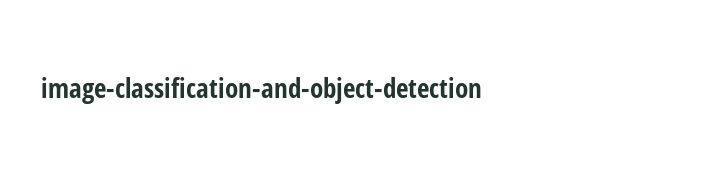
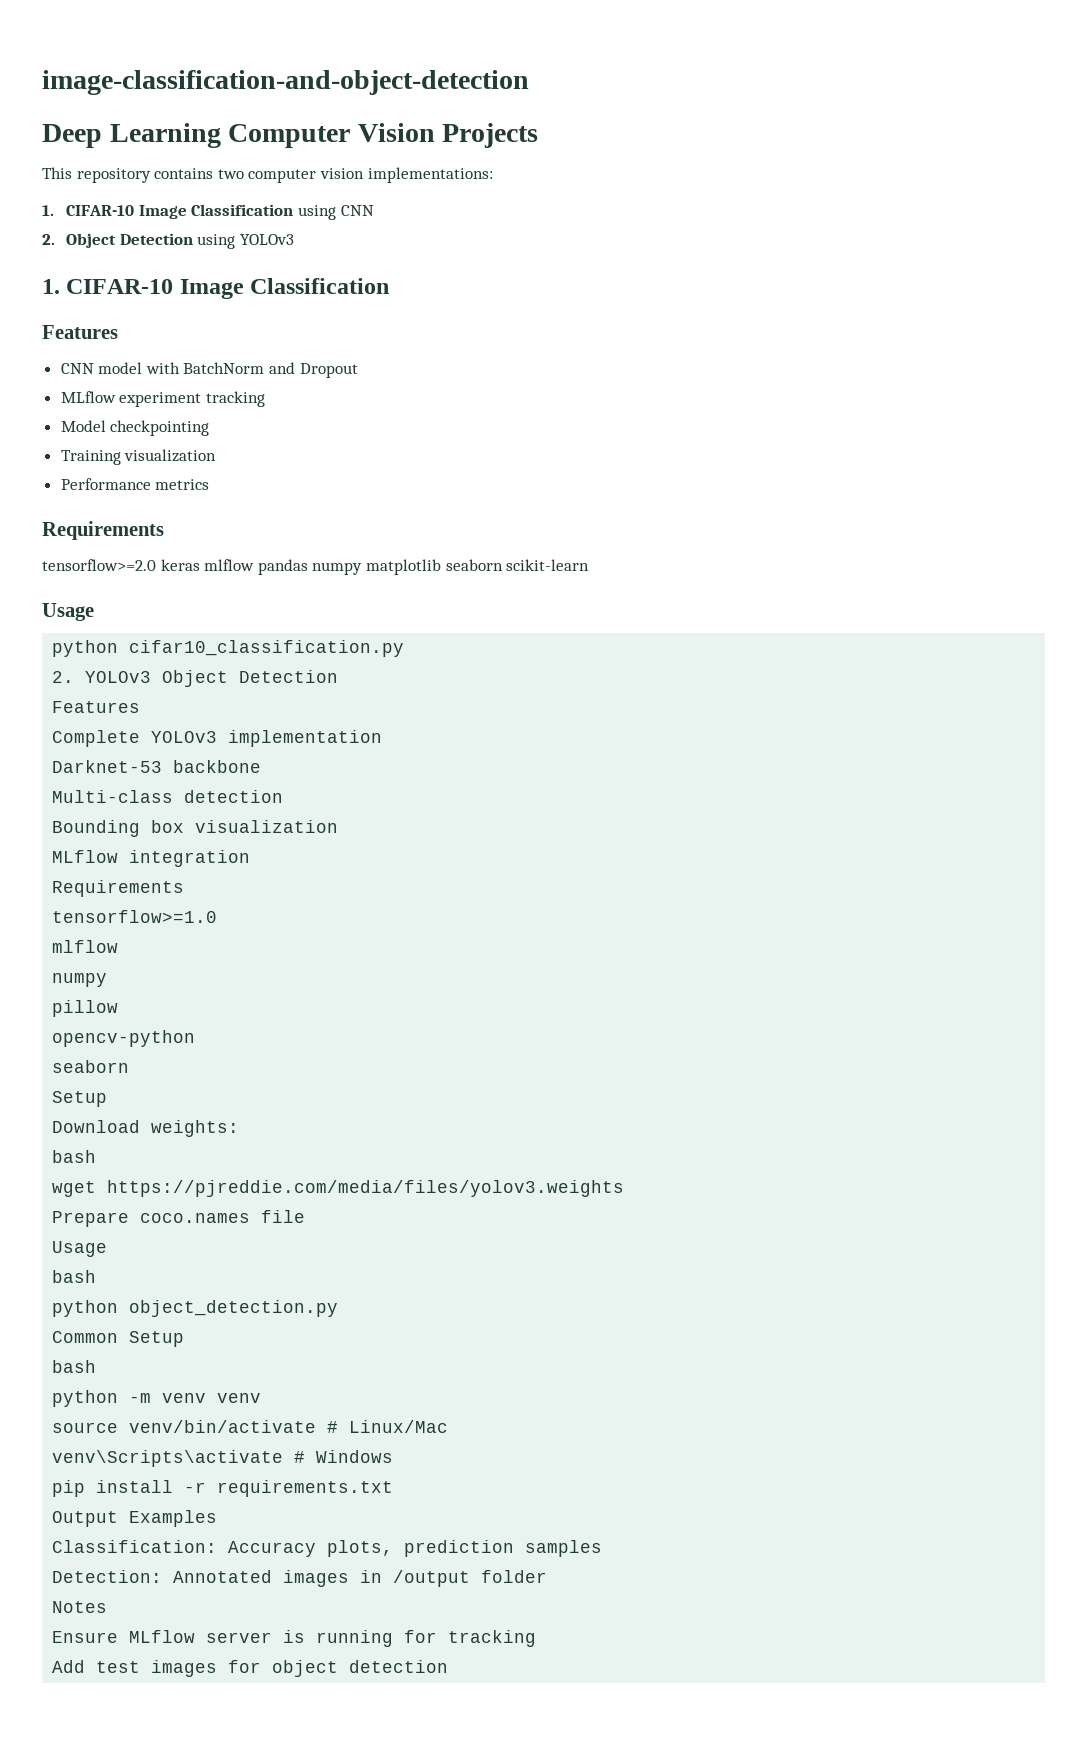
(482, 90) none -> [42,123,539,148] [42,167,493,183] [42,204,374,220] [42,233,295,249] [42,278,390,299] [42,325,118,339] [60,362,358,378] [60,391,265,407] [60,420,210,436] [60,449,217,465] [60,478,210,490] [42,521,164,540] [42,559,590,575] [42,603,94,621] [52,640,405,657] [52,670,339,687] [52,701,141,713] [52,730,383,747] [52,760,262,773] [52,790,284,803] [52,820,339,837] [52,850,251,867] [52,880,185,897] [52,910,218,923] [52,940,119,953] [52,973,108,987] [52,1000,119,1017] [52,1030,196,1047] [52,1060,130,1073] [52,1091,108,1107] [52,1120,240,1137] [52,1150,97,1163] [52,1180,625,1197] [52,1210,306,1227] [52,1241,108,1257] [52,1270,97,1283] [52,1300,339,1317] [52,1331,185,1347] [52,1360,97,1373] [52,1390,262,1407] [52,1420,449,1433] [52,1450,394,1467] [52,1480,394,1497] [52,1510,218,1527] [52,1540,603,1557] [52,1570,548,1587] [52,1601,108,1613] [52,1630,537,1647] [52,1660,449,1677] // Deep Learning Computer Vision Projects // This repository contains two computer vision implementations: // 1. CIFAR-10 Image Classification using CNN // 2. Object Detection using YOLOv3 // 1. CIFAR-10 Image Classification // Features // CNN model with BatchNorm and Dropout // MLflow experiment tracking // Model checkpointing // Training visualization // Performance metrics // Requirements // tensorflow>=2.0 keras mlflow pandas numpy matplotlib seaborn scikit-learn // Usage // python cifar10_classification.py // 2. YOLOv3 Object Detection // Features // Complete YOLOv3 implementation // Darknet-53 backbone // Multi-class detection // Bounding box visualization // MLflow integration // Requirements // tensorflow>=1.0 // mlflow // numpy // pillow // opencv-python // seaborn // Setup // Download weights: // bash // wget https://pjreddie.com/media/files/yolov3.weights // Prepare coco.names file // Usage // bash // python object_detection.py // Common Setup // bash // python -m venv venv // source venv/bin/activate # Linux/Mac // venv\Scripts\activate # Windows // pip install -r requirements.txt // Output Examples // Classification: Accuracy plots, prediction samples // Detection: Annotated images in /output folder // Notes // Ensure MLflow server is running for tracking // Add test images for object detection

